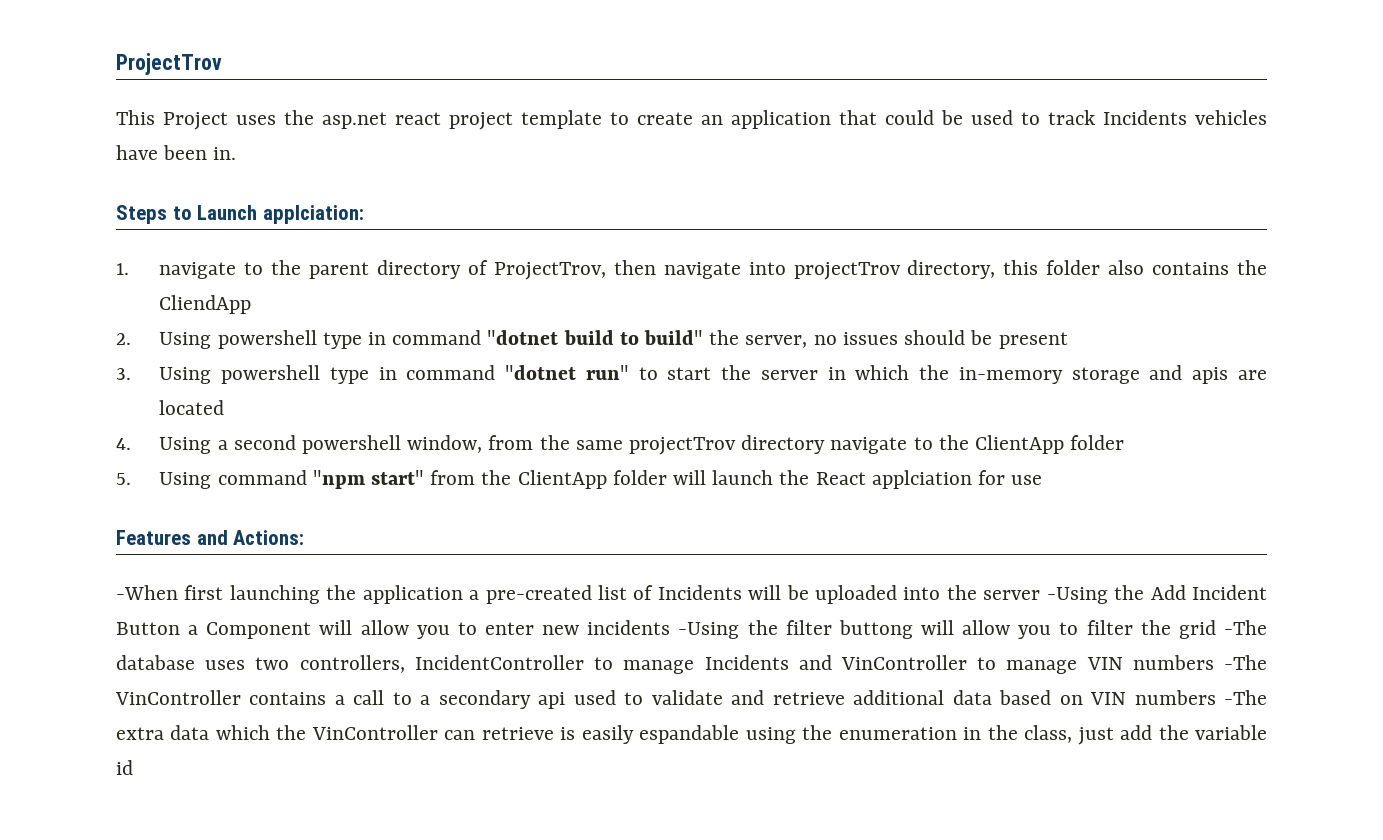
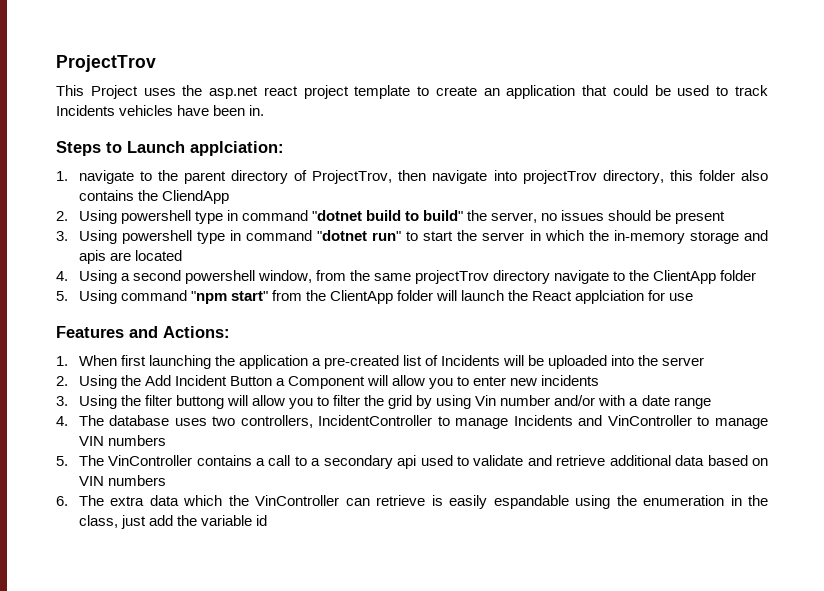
[116,585,178,600] -When -> [56,355,117,366] 1. When
[1046,587,1108,604] -Using -> [56,375,117,389] // 2. Using
[678,622,740,639] -Using -> [56,395,117,409] // 3. Using
[1223,620,1267,635] -The -> [416,395,711,409] [56,415,104,426] by using Vin number and/or with a date range // 4. The
[1223,655,1267,670] -The -> [56,455,104,466] // 5. The
[1224,690,1268,705] -The -> [56,495,104,506] // 6. The

